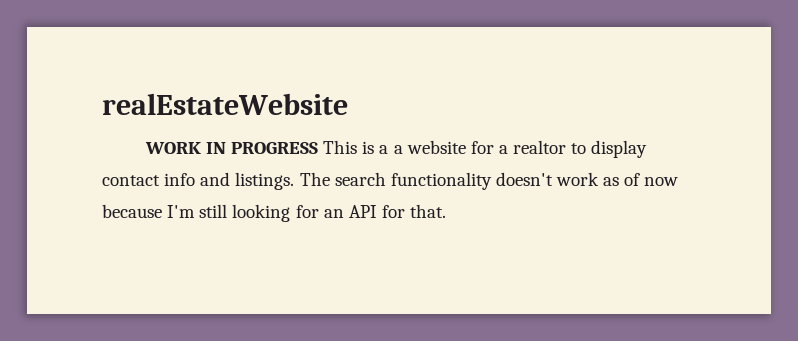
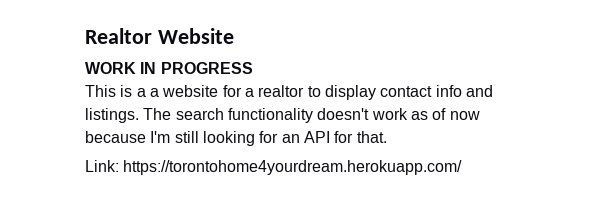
[102,93,348,115] realEstateWebsite -> [85,28,234,44] Realtor Website
(319, 148) none -> (253, 68) //
(447, 211) none -> [85,160,463,175] // Link: https://torontohome4yourdream.herokuapp.com/

